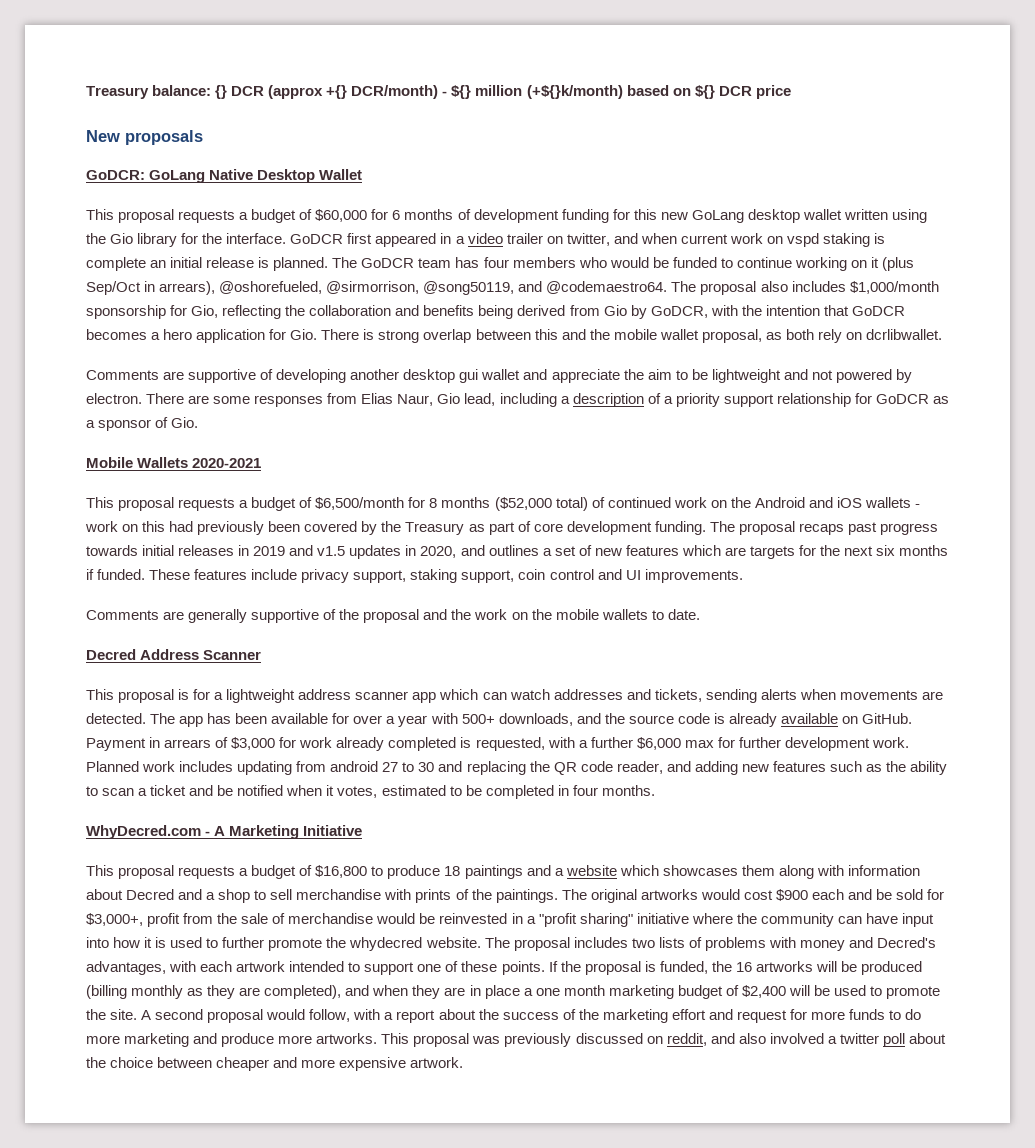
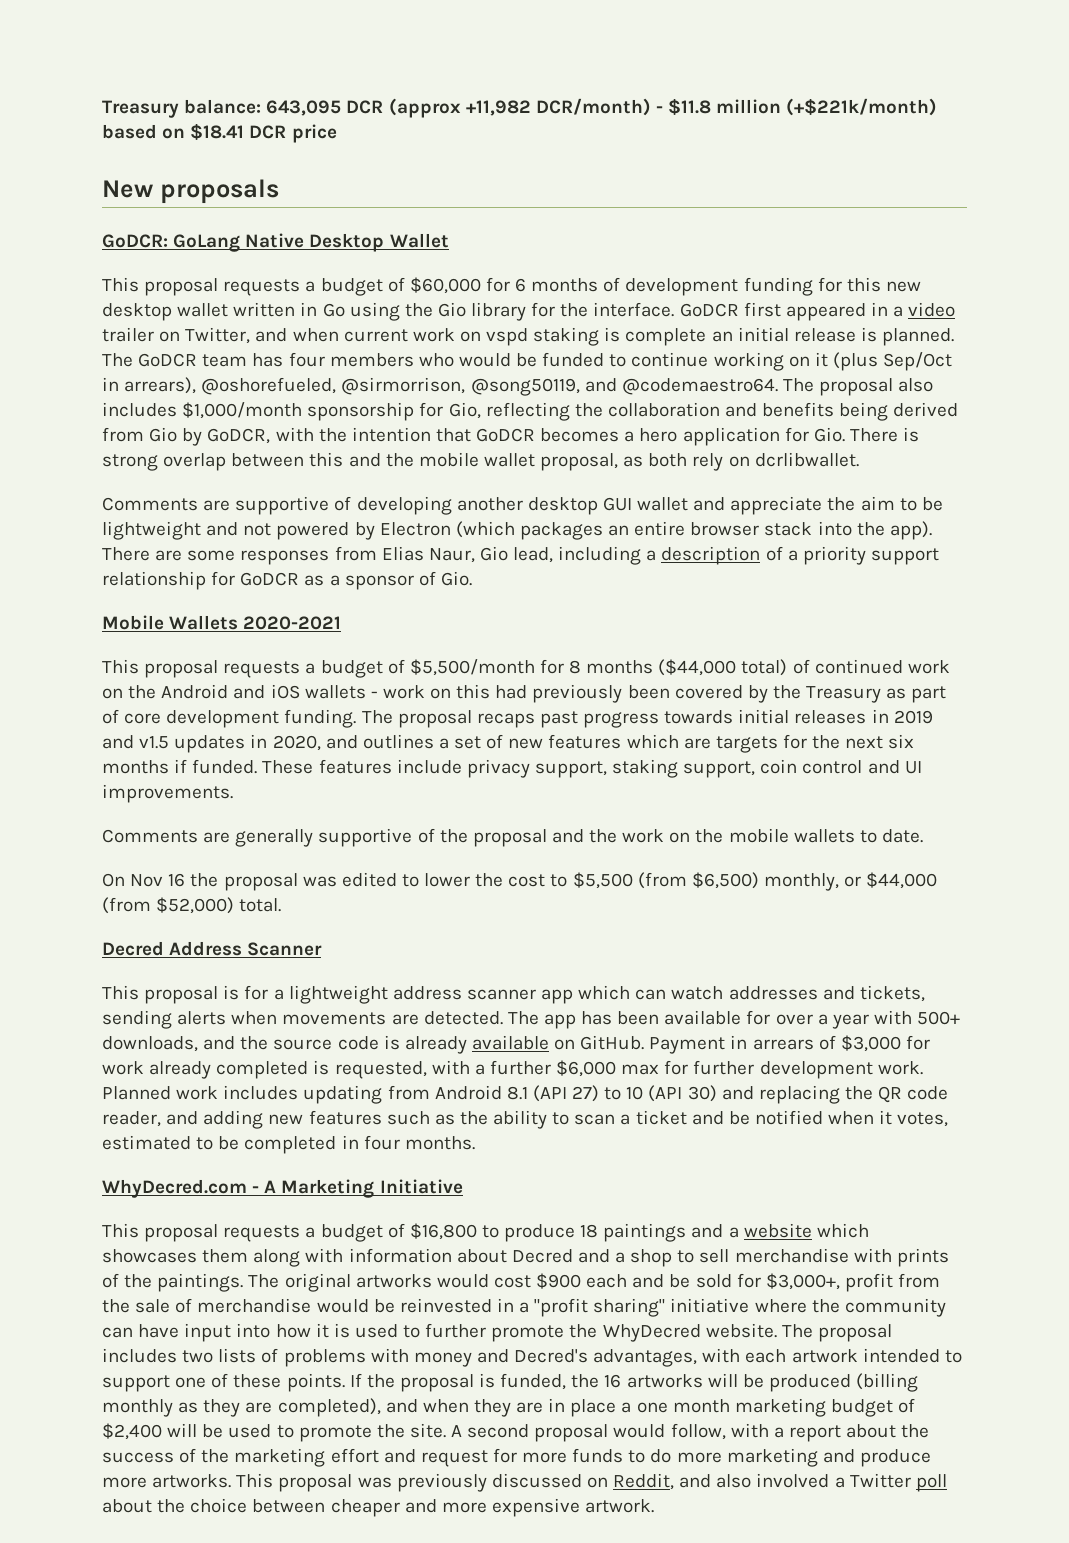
[215,85,228,99] {} -> [266,100,342,116] 643,095
[326,85,348,99] +{} -> [465,100,531,116] +11,982
[451,85,623,99] ${} million (+${}k/month) -> [668,98,938,116] $11.8 million (+$221k/month)
[694,85,715,99] ${} -> [190,124,245,140] $18.41
[691,210,744,223] GoLang -> (921, 286) none
(888, 214) none -> [300,302,345,317] in Go
[566,233,610,246] twitter, -> [185,327,251,344] Twitter,
[459,369,479,383] gui -> [602,497,632,511] GUI
[86,393,142,404] electron. -> [379,521,932,540] Electron (which packages an entire browser stack into the app).
[315,497,405,510] $6,500/month -> [409,659,535,676] $5,500/month
[494,497,552,511] ($52,000 -> [658,659,737,676] ($44,000
(700, 614) none -> [102,872,938,891] [102,897,282,914] // On Nov 16 the proposal was edited to lower the cost to $5,500 (from $6,500) monthly, or $44,000 (from $52,000) total.
[330,761,435,772] android 27 to 30 -> [434,1085,717,1102] Android 8.1 (API 27) to 10 (API 30)
[349,937,423,951] whydecred -> [602,1324,701,1342] WhyDecred
[666,1033,707,1046] reddit, -> [613,1473,675,1490] Reddit,
[839,1033,879,1044] twitter -> [849,1473,911,1488] Twitter

